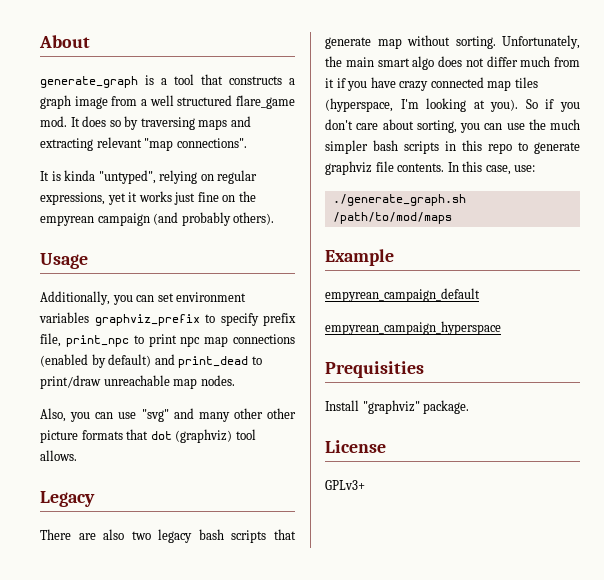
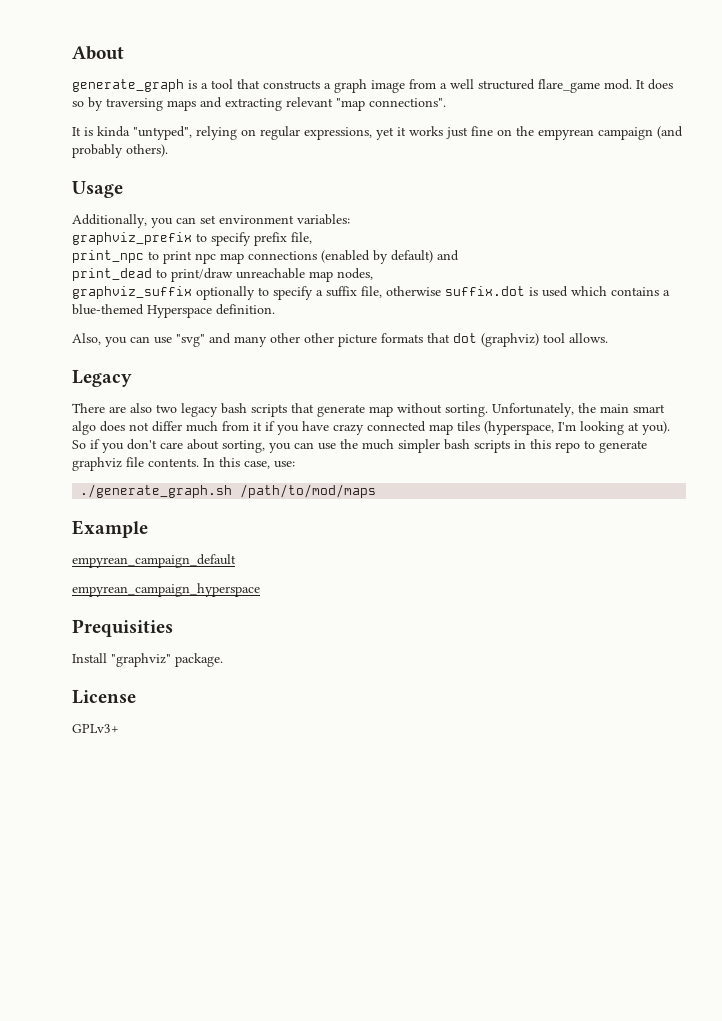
[39,312,89,323] variables -> [297,214,350,225] variables: //
(61, 340) none -> (312, 238) //
(175, 359) none -> (459, 255) //
[200,375,235,386] nodes. -> [337,268,373,280] [72,286,670,300] [72,304,275,318] nodes, // graphviz_suffix optionally to specify a suffix file, otherwise suffix.dot is used which contains a blue-themed Hyperspace definition.

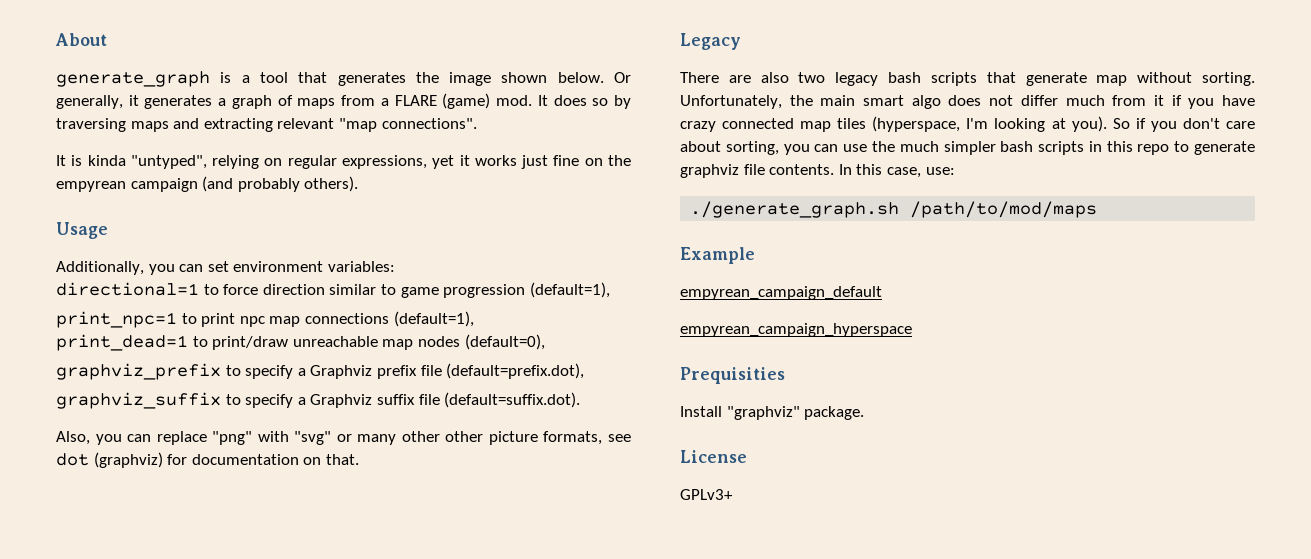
[263,79,600,93] constructs a graph image from a well structured flare_game -> [337,72,631,86] [56,93,491,109] generates the image shown below. Or generally, it generates a graph of maps from a FLARE (game)
[72,232,312,246] [72,250,144,263] graphviz_prefix to specify prefix file, // print_npc -> [56,282,610,298] [56,311,177,328] directional=1 to force direction similar to game progression (default=1), // print_npc=1
[321,250,459,264] [72,268,373,282] [72,286,670,300] [72,304,275,318] [72,333,608,347] (enabled by default) and // print_dead to print/draw unreachable map nodes, // graphviz_suffix optionally to specify a suffix file, otherwise suffix.dot is used which contains a blue-themed Hyperspace definition. // Also, you can use "svg" and many other other picture formats that dot (graphviz) tool allows. -> [393,311,474,327] [56,334,545,351] [56,363,585,380] [56,392,581,409] [56,431,632,445] [56,452,359,468] (default=1), // print_dead=1 to print/draw unreachable map nodes (default=0), // graphviz_prefix to specify a Graphviz prefix file (default=prefix.dot), // graphviz_suffix to specify a Graphviz suffix file (default=suffix.dot). // Also, you can replace "png" with "svg" or many other other picture formats, see dot (graphviz) for documentation on that.

